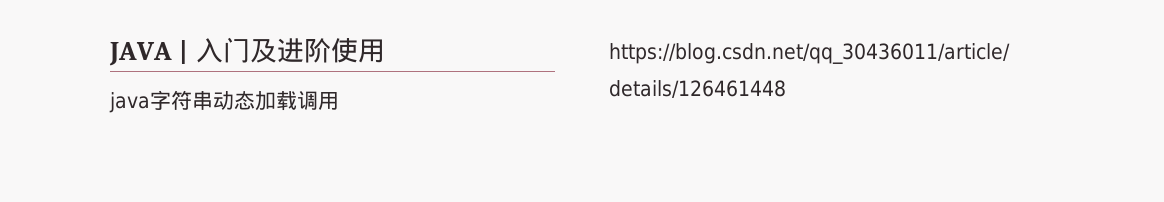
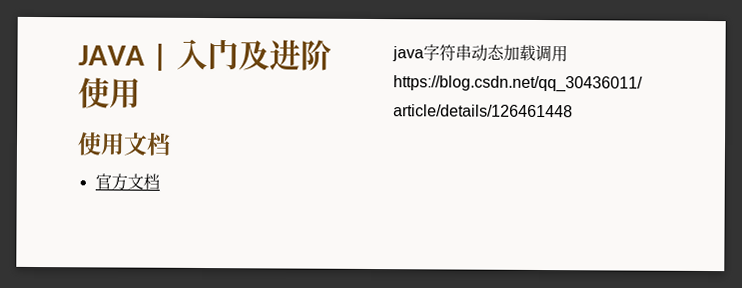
(385, 51) none -> [77,132,171,156] [94,173,160,191] // 使用文档 // 官方文档

